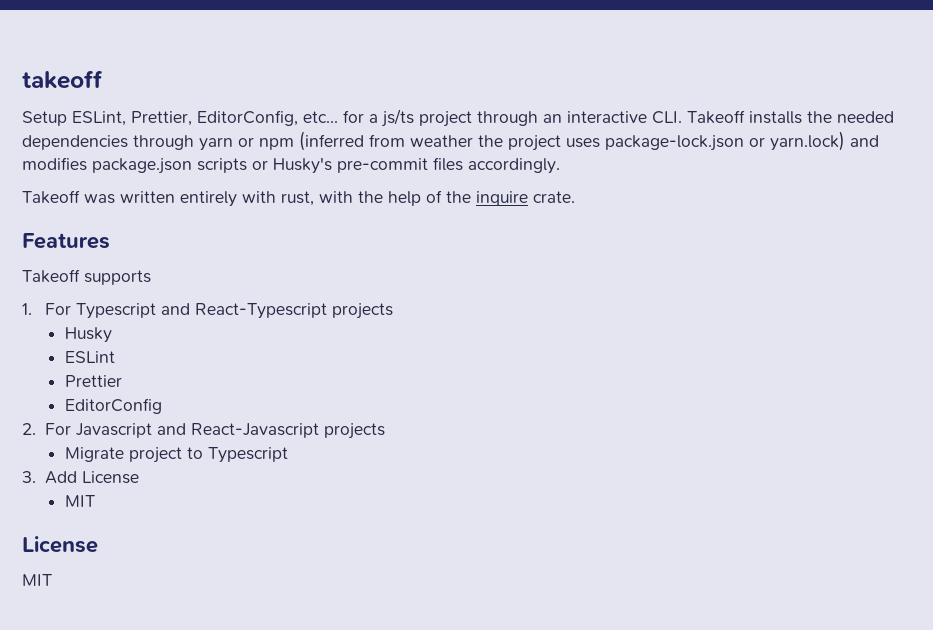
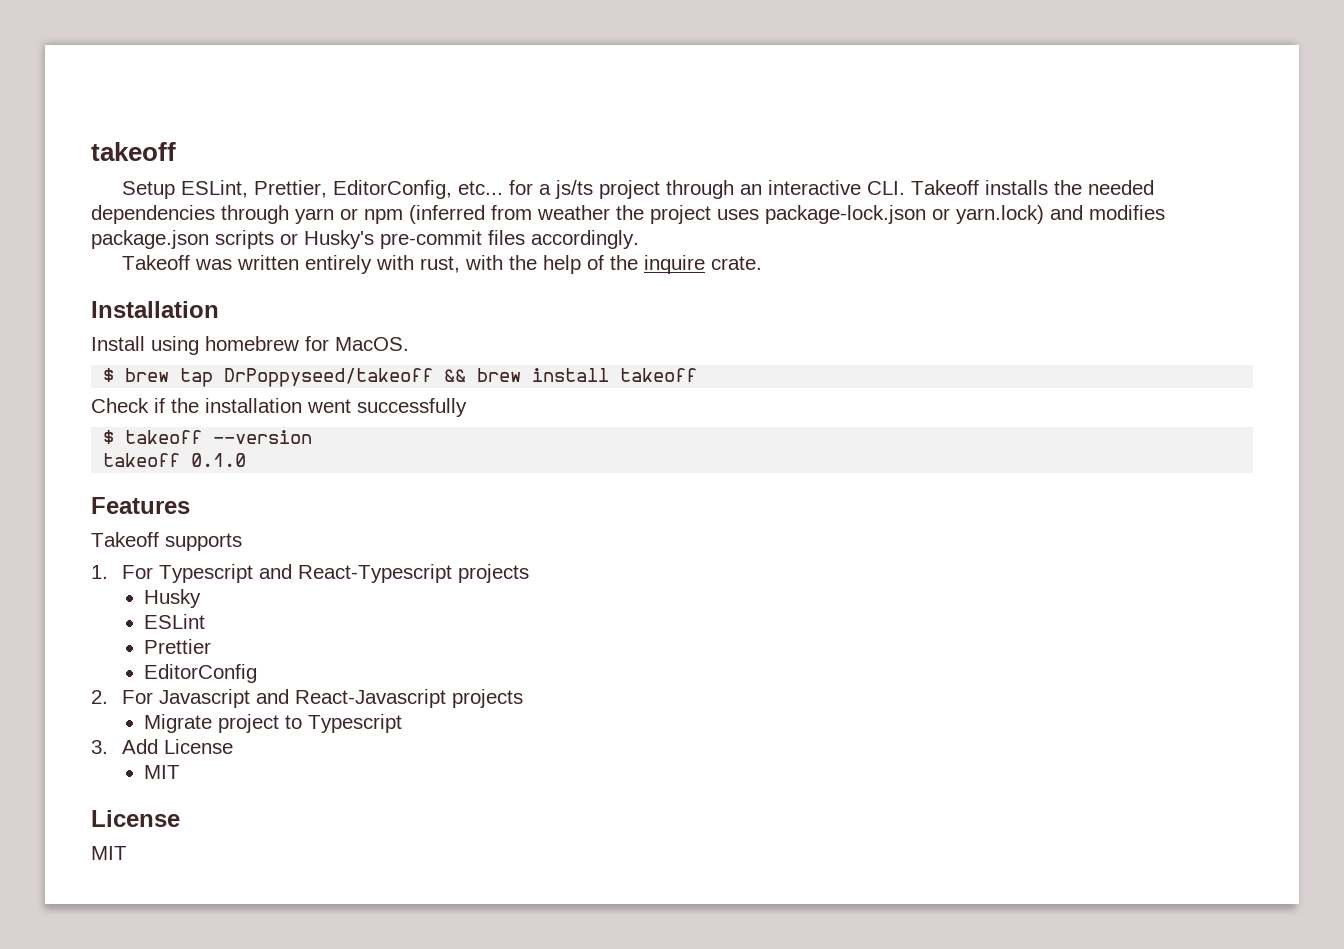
(575, 197) none -> [91,301,219,318] [91,336,409,355] [103,368,698,387] [91,398,467,417] [103,430,313,444] [103,453,247,467] // Installation // Install using homebrew for MacOS. // $ brew tap DrPoppyseed/takeoff && brew install takeoff // Check if the installation went successfully // $ takeoff --version // takeoff 0.1.0

